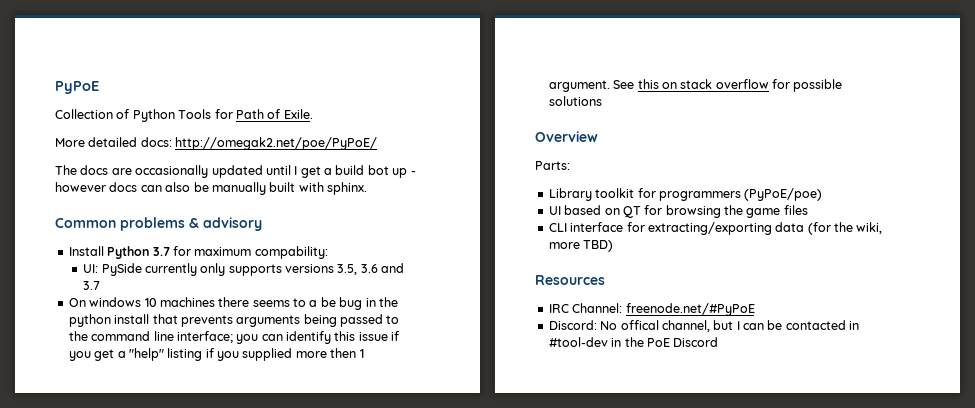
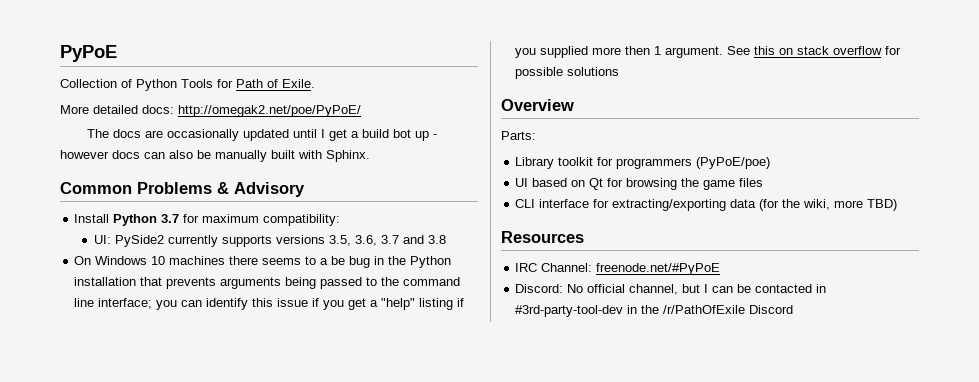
[327,182,367,195] sphinx. -> [326,150,370,162] Sphinx.
[120,217,262,231] problems & advisory -> [137,182,305,197] Problems & Advisory
[254,246,328,259] compability: -> [263,214,341,226] compatibility:
[101,263,405,276] [83,281,101,290] PySide currently only supports versions 3.5, 3.6 and 3.7 -> [114,235,446,247] PySide2 currently supports versions 3.5, 3.6, 3.7 and 3.8
[89,297,142,307] windows -> [95,256,148,265] Windows
[68,314,150,327] python install -> [410,256,452,268] [74,277,137,286] Python installation
[622,206,641,218] QT -> [589,178,604,190] Qt
[620,320,659,330] offical -> [587,284,626,293] official
[548,337,670,347] #tool-dev in the PoE -> [515,305,746,317] #3rd-party-tool-dev in the /r/PathOfExile

